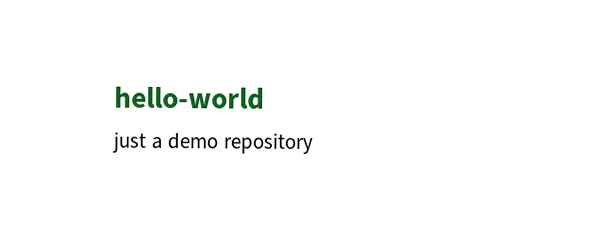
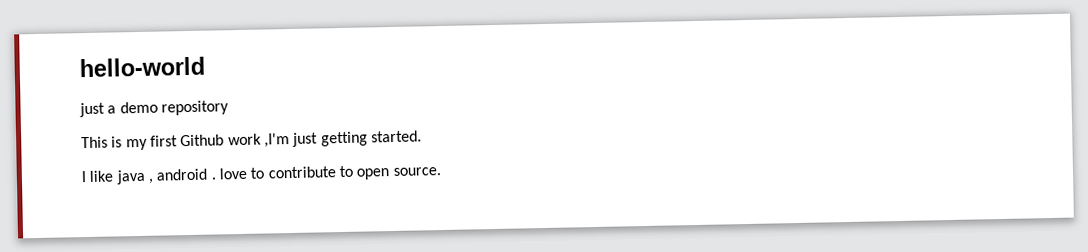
(314, 143) none -> [81,130,422,151] [81,165,441,185] // This is my first Github work ,I'm just getting started. // I like java , android . love to contribute to open source.

